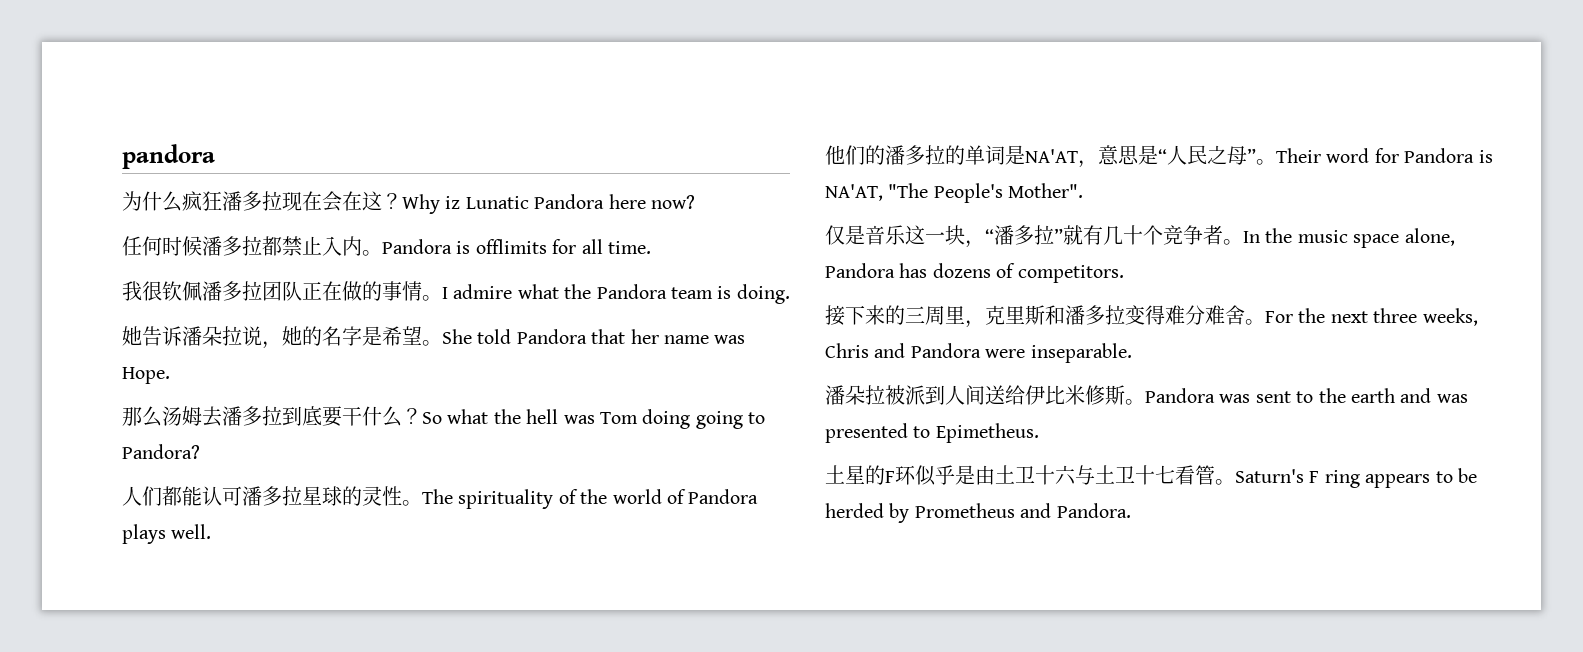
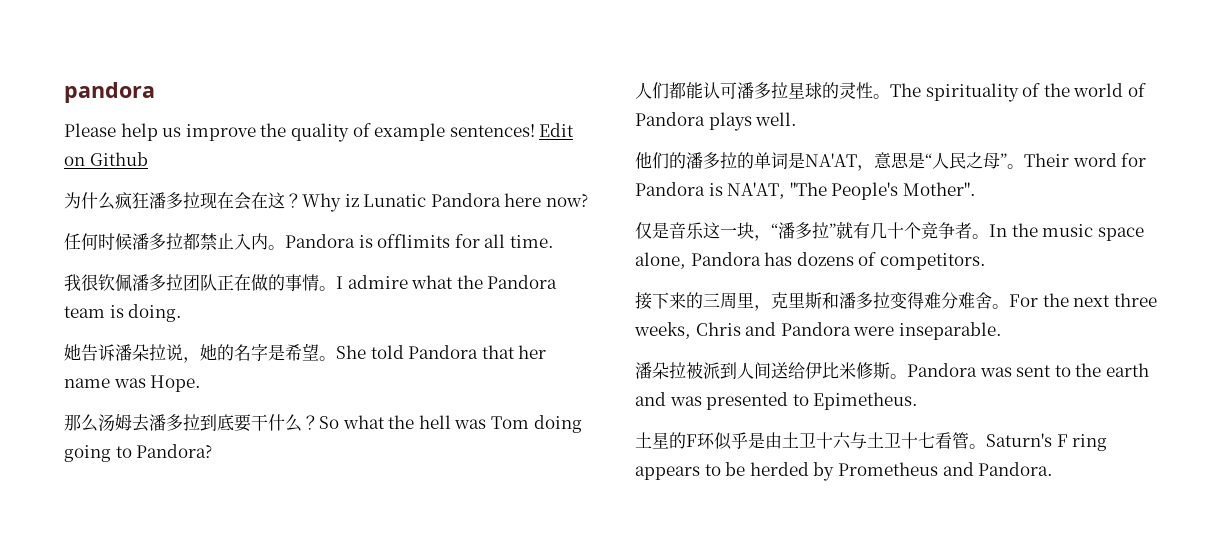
(215, 156) none -> [64,123,575,142] [64,152,148,166] // Please help us improve the quality of example sentences! Edit on Github

